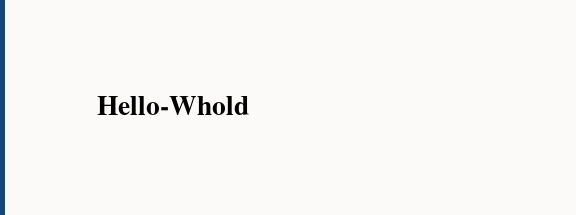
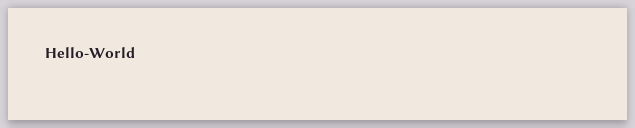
[97,96,249,115] Hello-Whold -> [45,47,135,58] Hello-World

